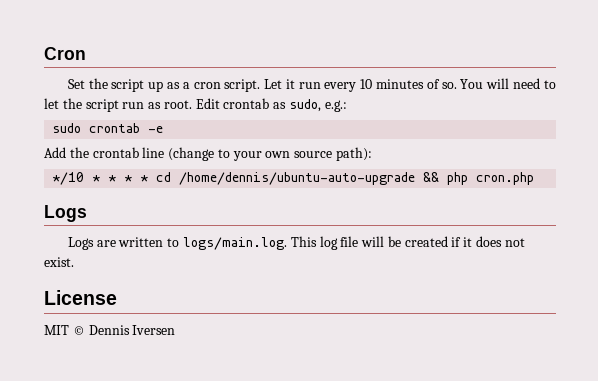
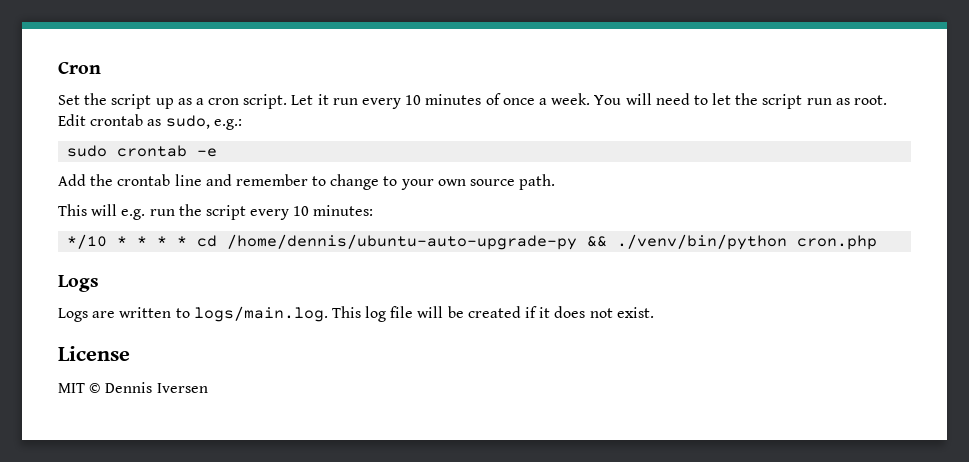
[441,82,457,89] so. -> [502,93,591,105] once a week.
[168,147,373,161] (change to your own source path): -> [205,174,556,190] [58,204,374,220] and remember to change to your own source path. // This will e.g. run the script every 10 minutes:
[179,172,469,185] /home/dennis/ubuntu-auto-upgrade && php -> [227,234,788,250] /home/dennis/ubuntu-auto-upgrade-py && ./venv/bin/python

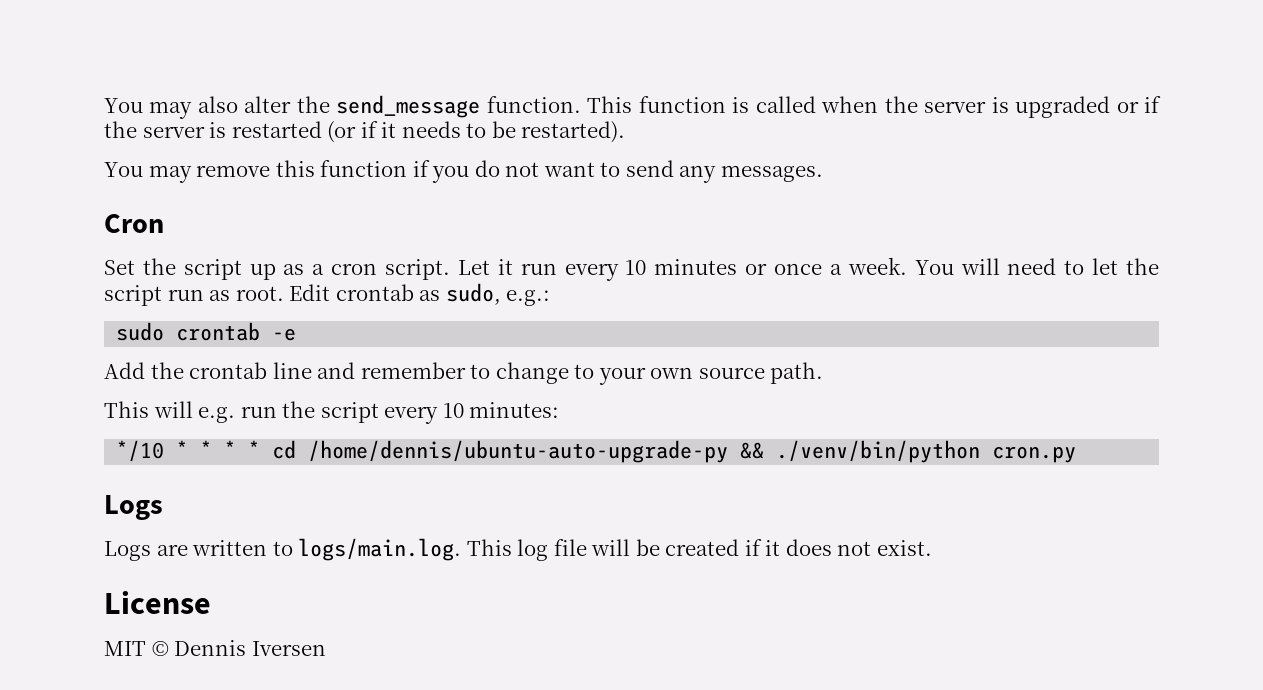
(58, 67) none -> [104,95,1162,119] [104,121,626,143] [104,160,823,183] You may also alter the send_message function. This function is called when the server is upgraded or if the server is restarted (or if it needs to be restarted). // You may remove this function if you do not want to send any messages. //
[485,93,501,105] of -> [745,263,768,275] or
[797,235,878,250] cron.php -> [992,446,1077,463] cron.py

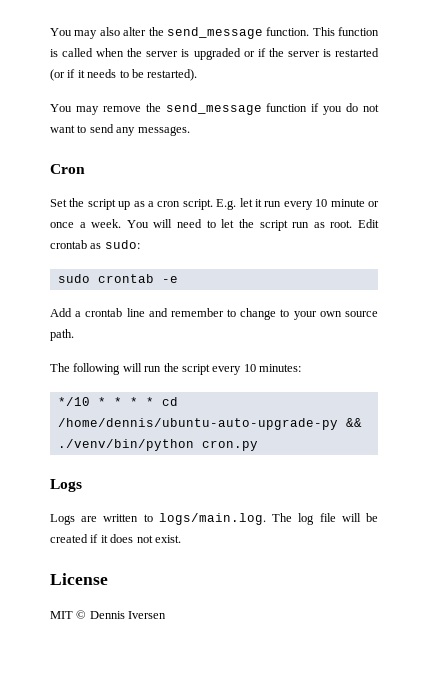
[275,160,315,177] this -> [145,103,262,115] the send_message
[457,260,490,275] Let -> [216,198,253,210] E.g. let
[654,259,738,275] minutes -> [330,199,365,207] minute
[445,283,551,306] sudo, e.g.: -> [104,240,140,249] sudo:
[150,362,184,379] the -> [75,311,82,317] a
[104,401,236,423] This will e.g. -> [50,363,142,375] The following will
[466,539,512,556] This -> [272,513,293,522] The

